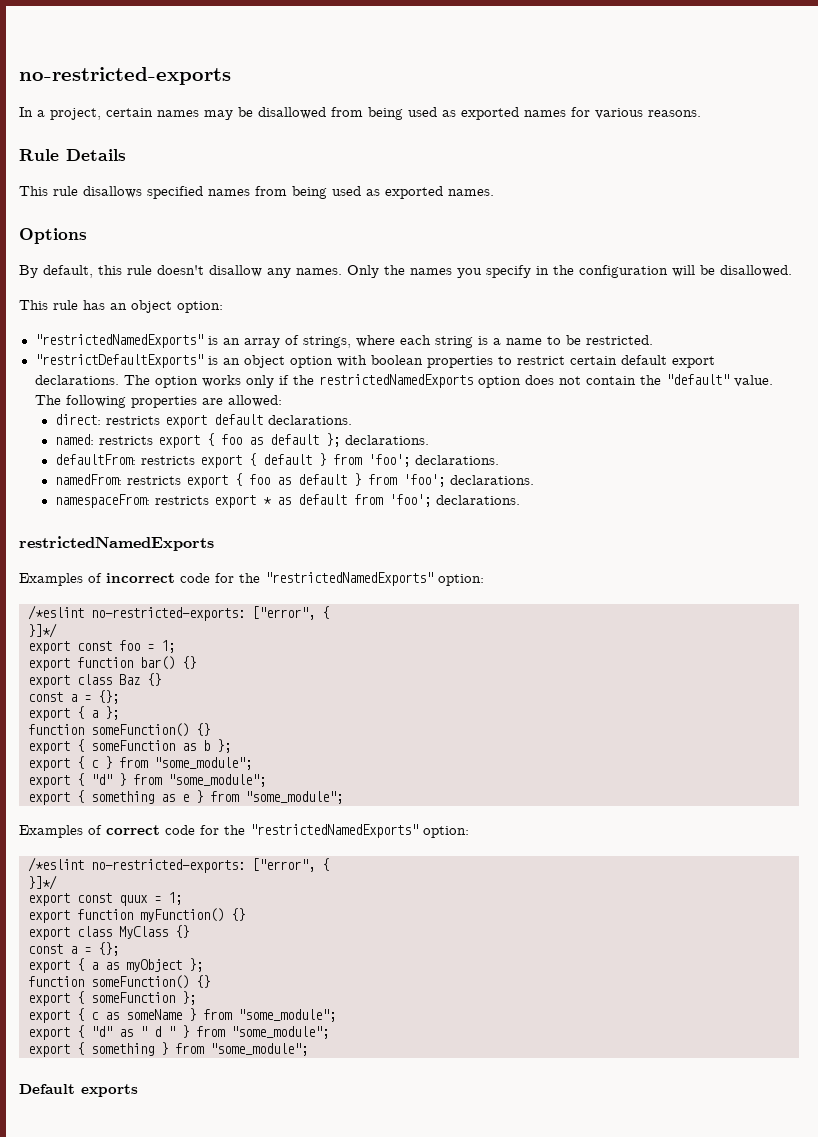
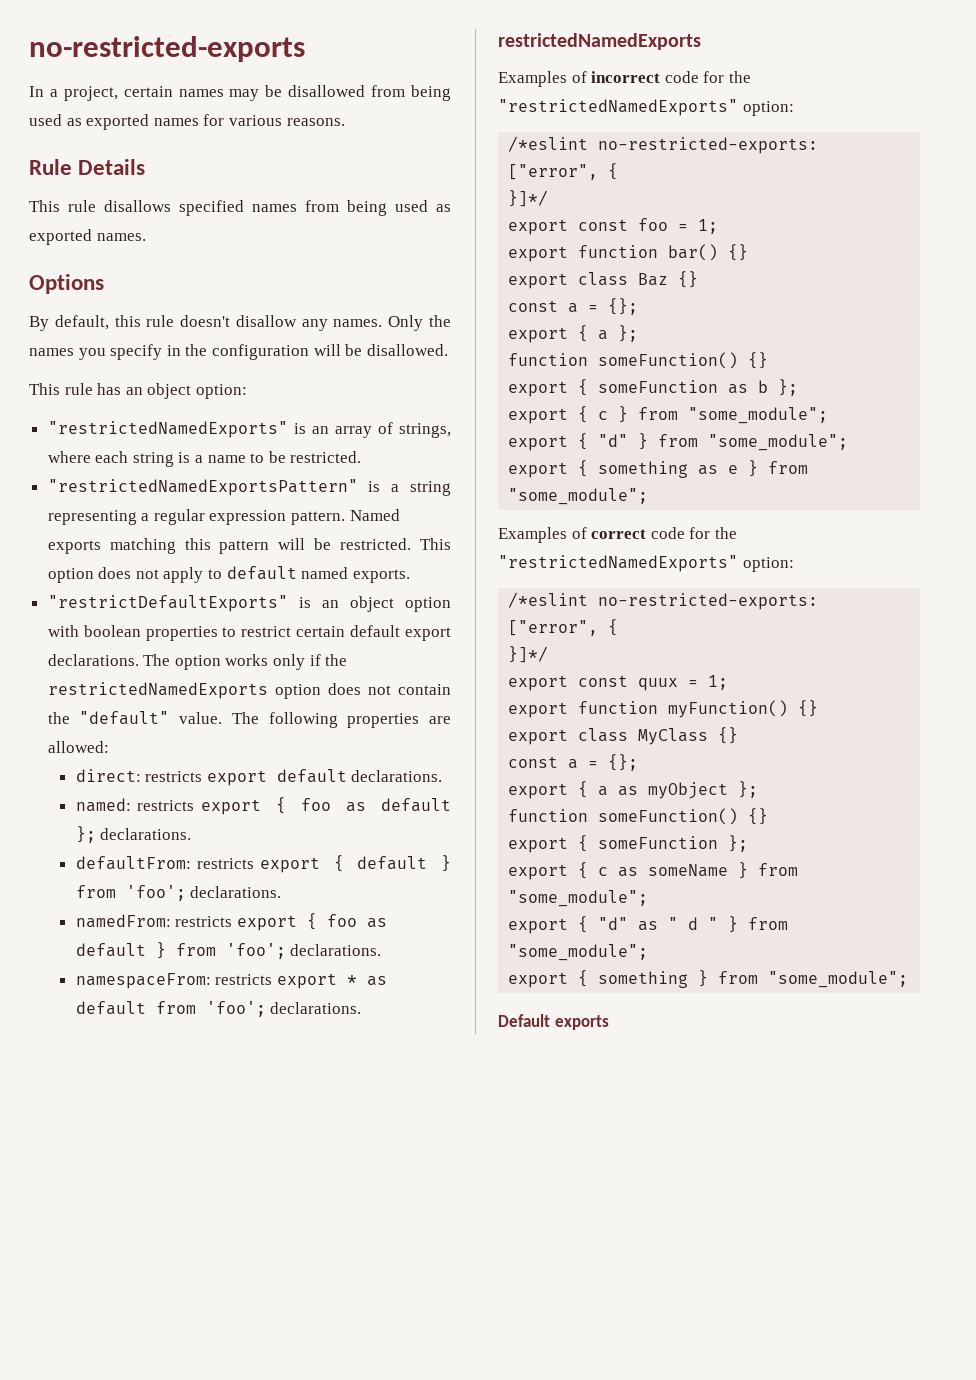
(653, 340) none -> [47,479,451,496] [47,509,400,525] [47,538,451,554] [47,566,410,583] // "restrictedNamedExportsPattern" is a string representing a regular expression pattern. Named exports matching this pattern will be restricted. This option does not apply to default named exports.

